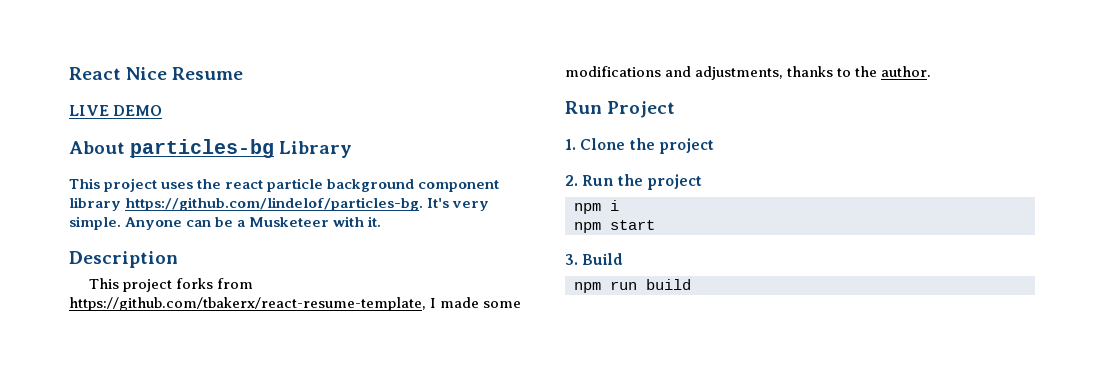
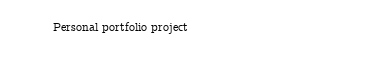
[69,67,244,80] [69,105,163,116] [69,139,353,158] [69,178,500,192] [69,197,490,211] [69,216,382,230] [69,251,178,268] [88,278,254,292] [69,297,522,311] [565,66,932,80] [565,101,676,118] [565,138,714,154] [565,174,702,190] [574,200,619,214] [574,220,655,233] [565,253,624,265] [574,279,691,293] React Nice Resume // LIVE DEMO // About particles-bg Library // This project uses the react particle background component library https://github.com/lindelof/particles-bg. It's very simple. Anyone can be a Musketeer with it. // Description // This project forks from https://github.com/tbakerx/react-resume-template, I made some modifications and adjustments, thanks to the author. // Run Project // 1. Clone the project // 2. Run the project // npm i // npm start // 3. Build // npm run build -> [53,22,188,34] Personal portfolio project

